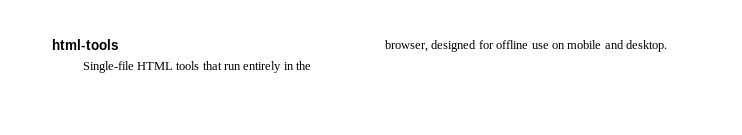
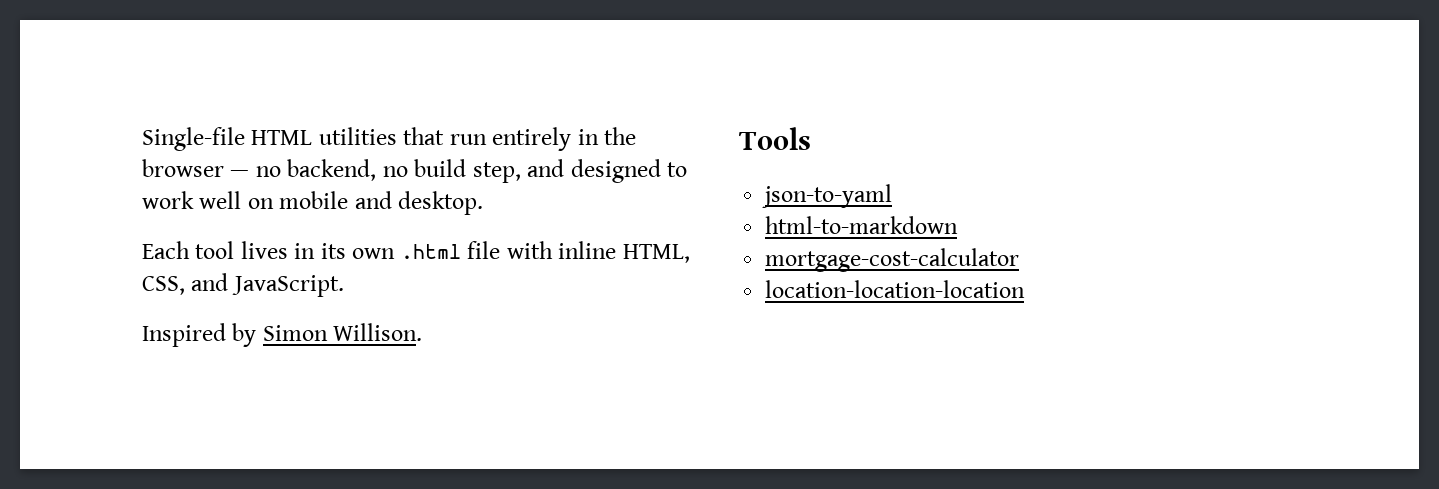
[52,39,119,50] html-tools // -> (142, 139) none
[176,61,200,70] tools -> [318,127,397,145] utilities
[385,40,667,52] browser, designed for offline use on mobile and desktop. -> [142,159,688,183] [142,191,484,215] [142,241,690,263] [142,273,344,297] [142,323,423,347] [739,127,811,150] [762,184,893,208] [765,216,959,234] [765,248,1020,272] [765,280,1026,298] browser — no backend, no build step, and designed to work well on mobile and desktop. // Each tool lives in its own .html file with inline HTML, CSS, and JavaScript. // Inspired by Simon Willison. // Tools // json-to-yaml // html-to-markdown // mortgage-cost-calculator // location-location-location

